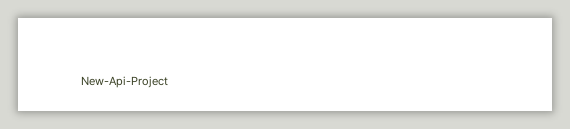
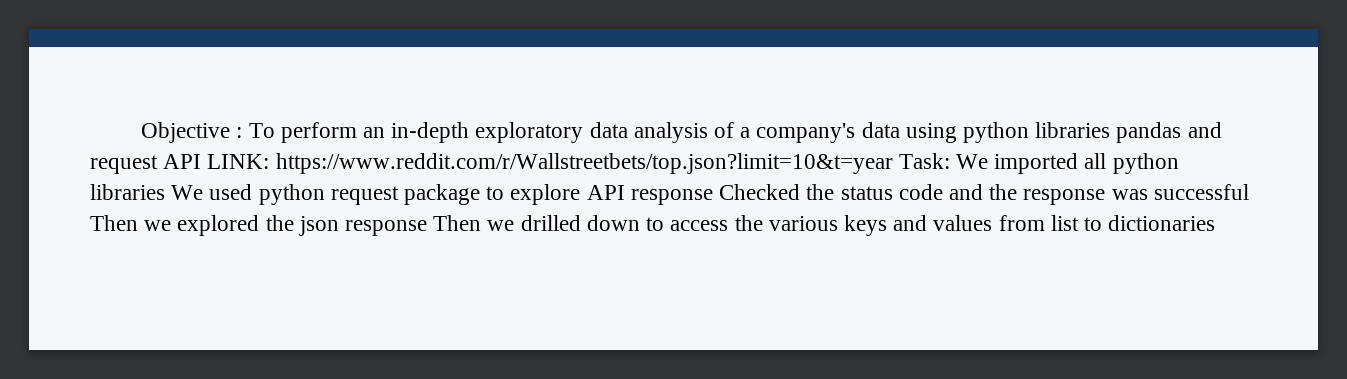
[81,76,168,88] New-Api-Project -> [141,122,1222,143] [90,153,1179,174] [90,184,1249,205] [90,215,1216,236] Objective : To perform an in-depth exploratory data analysis of a company's data using python libraries pandas and request API LINK: https://www.reddit.com/r/Wallstreetbets/top.json?limit=10&t=year Task: We imported all python libraries We used python request package to explore API response Checked the status code and the response was successful Then we explored the json response Then we drilled down to access the various keys and values from list to dictionaries

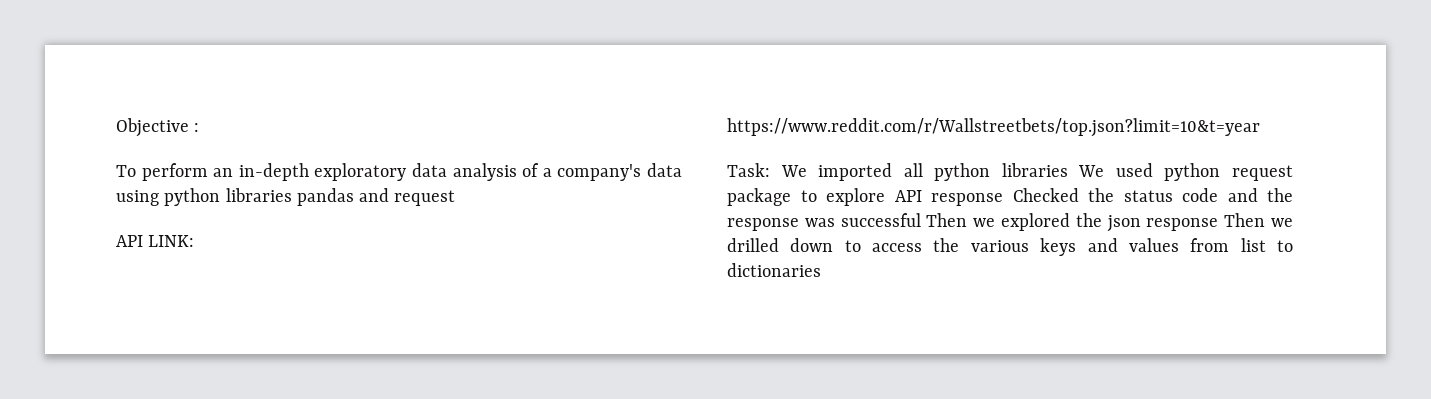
(243, 132) none -> (200, 127) //
(158, 164) none -> (456, 198) //
(893, 163) none -> (1260, 127) //

